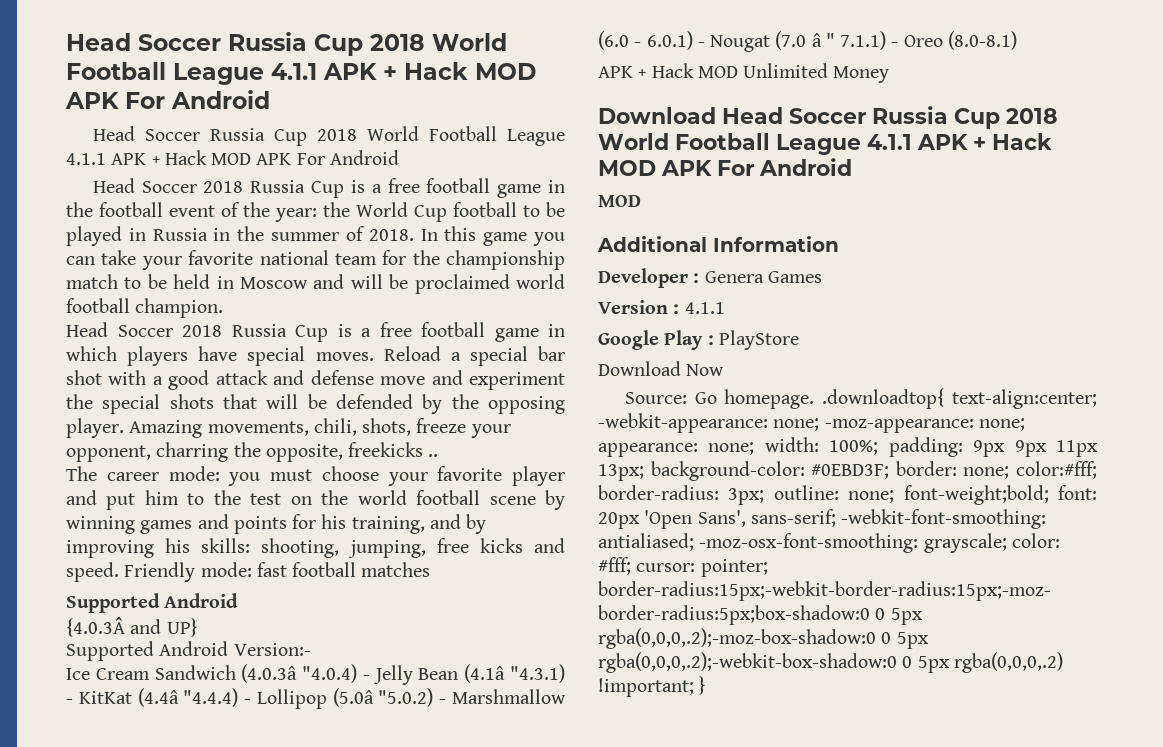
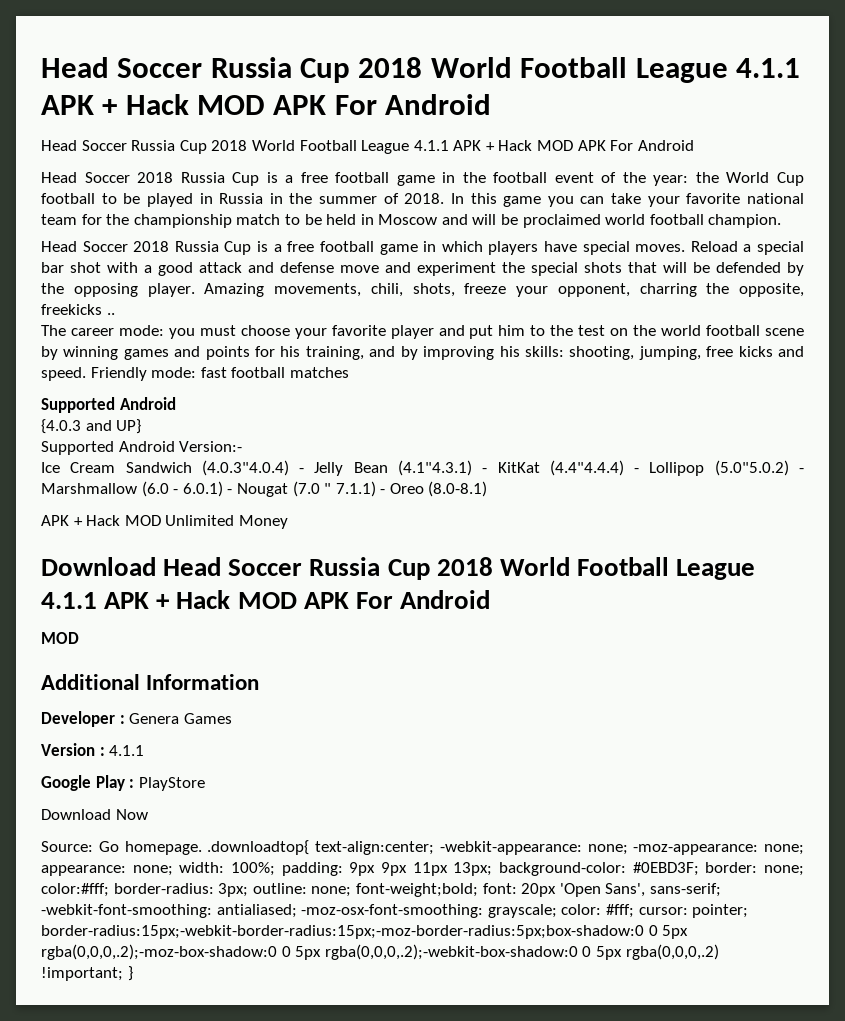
[66,616,125,637] {4.0.3Â -> [41,419,81,434] {4.0.3
[241,664,358,683] (4.0.3â "4.0.4) -> [201,460,289,476] (4.0.3"4.0.4)
[464,664,565,683] [66,688,434,709] (4.1â "4.3.1) - KitKat (4.4â "4.4.4) - Lollipop (5.0â "5.0.2) -> [397,460,789,476] (4.1"4.3.1) - KitKat (4.4"4.4.4) - Lollipop (5.0"5.0.2)
[811,33,822,47] â -> (320, 489) none

